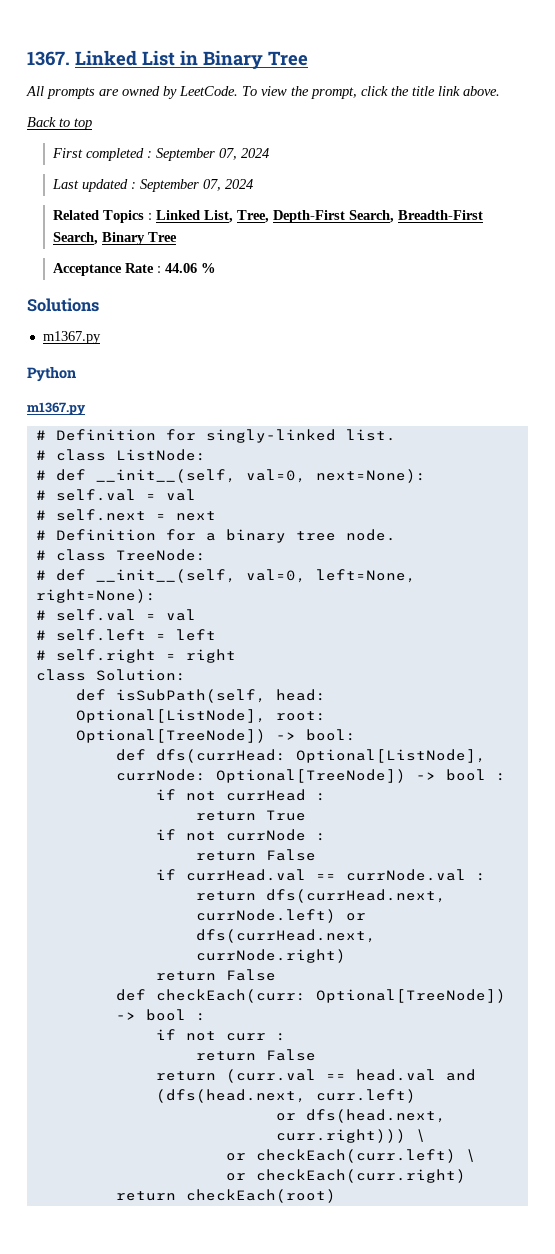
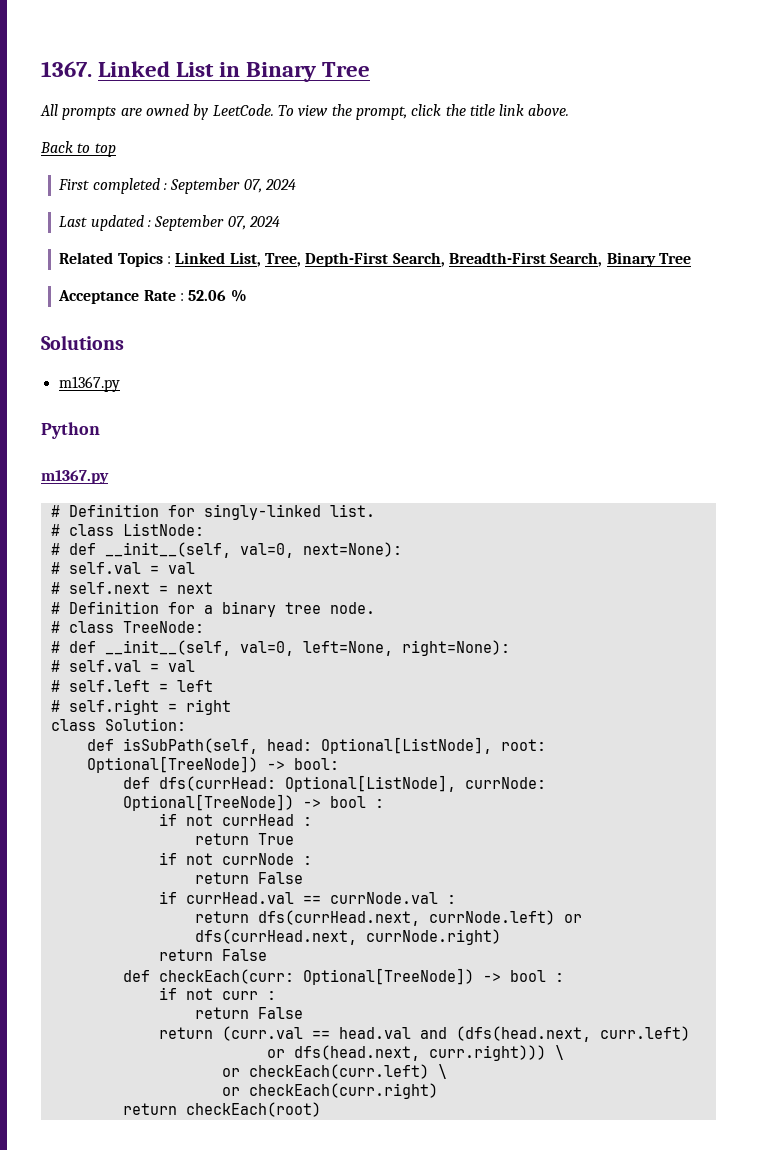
[165,263,198,273] 44.06 -> [188,290,227,301] 52.06

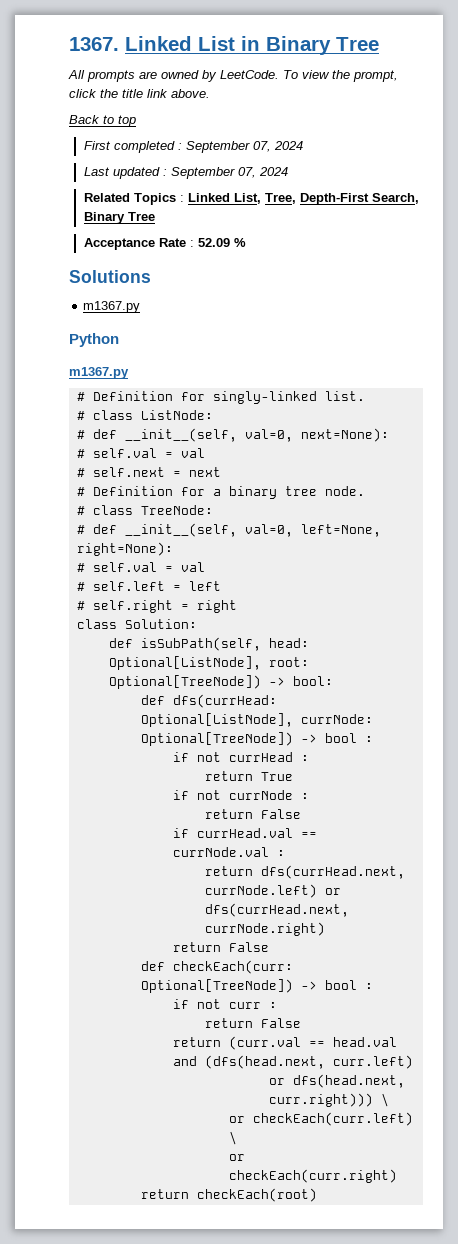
[448,252,603,267] Breadth-First Search, -> (419, 198) none
[188,290,227,301] 52.06 -> [197,238,230,247] 52.09

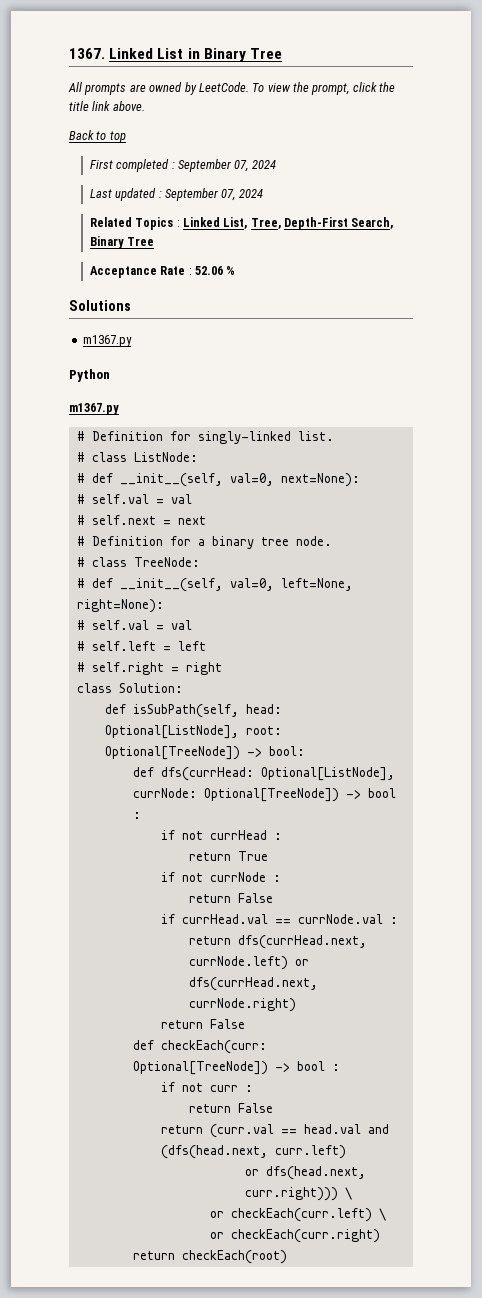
[197,238,230,247] 52.09 -> [194,266,223,275] 52.06

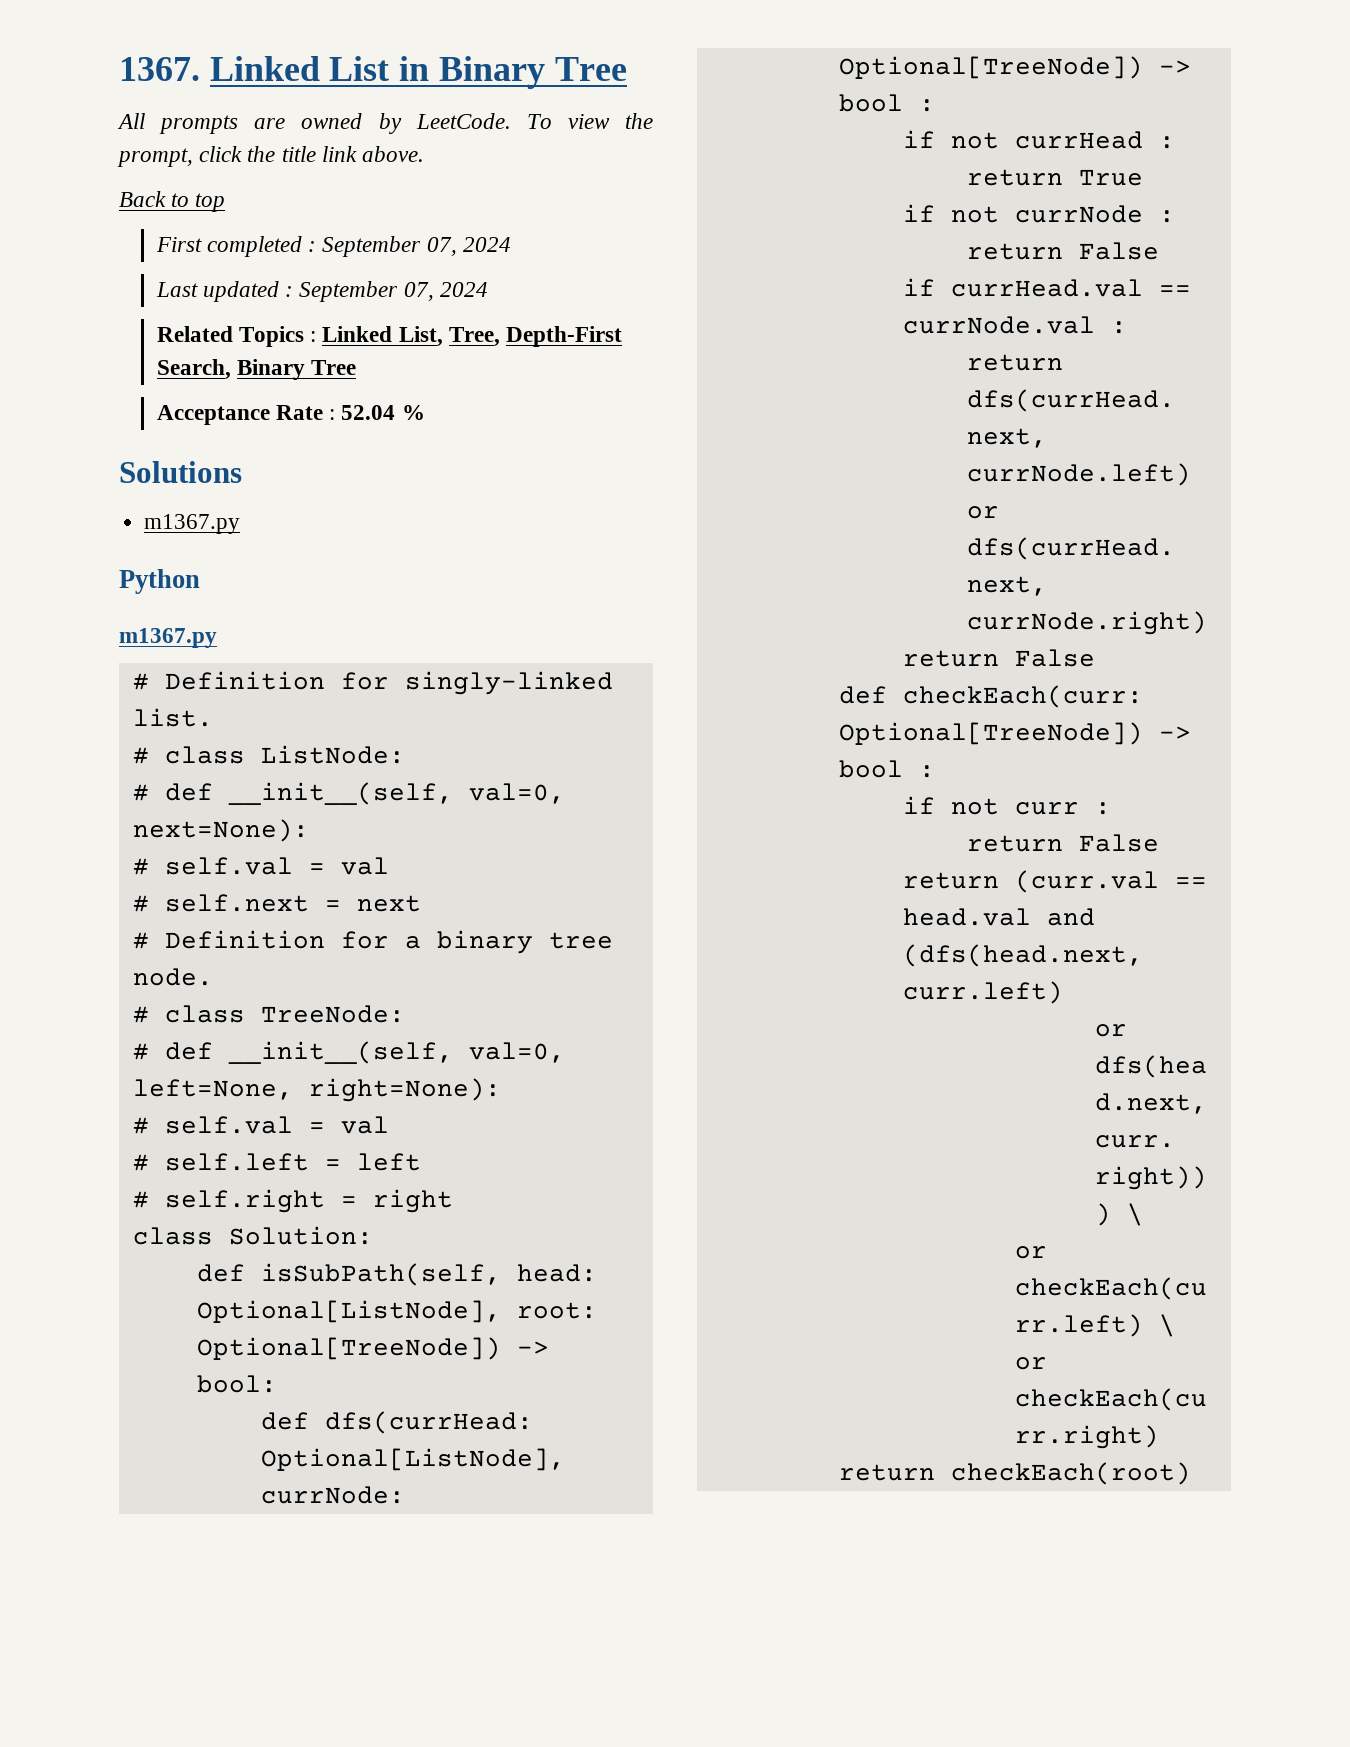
[194,266,223,275] 52.06 -> [341,405,396,420] 52.04

